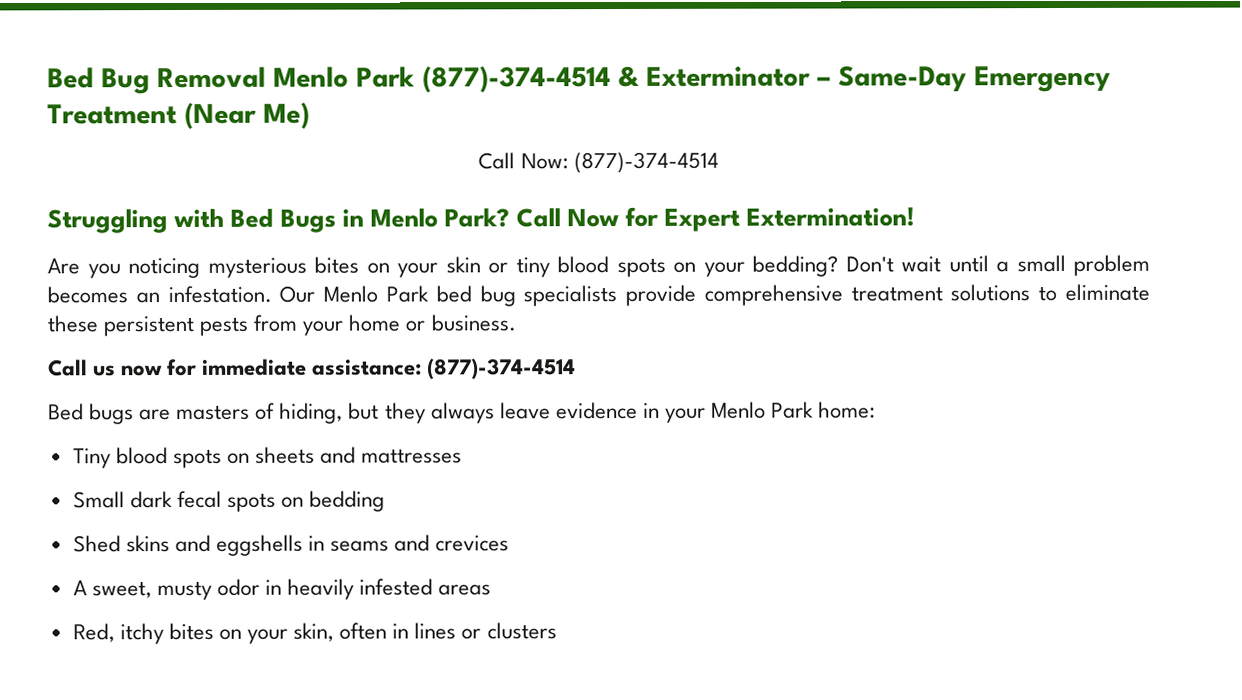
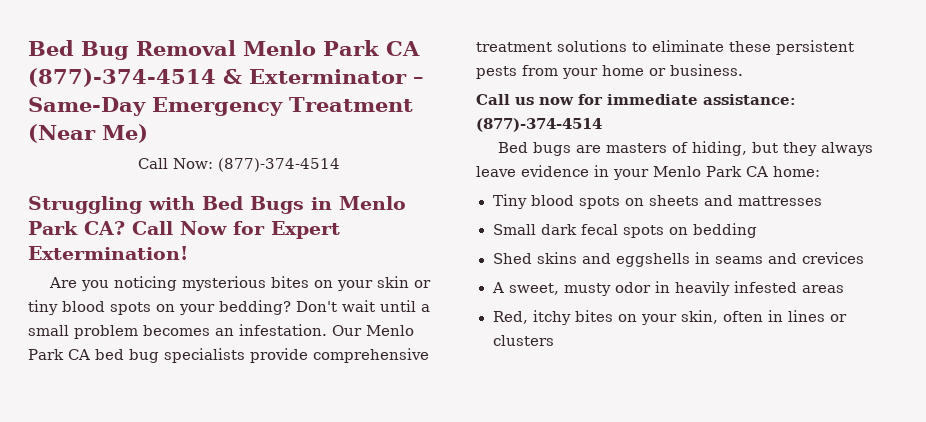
(415, 77) none -> [386,41,420,56] CA
[444,208,511,228] Park? -> [28,221,125,235] Park CA?
(429, 294) none -> [68,349,90,360] CA
(815, 410) none -> [746,166,768,177] CA

